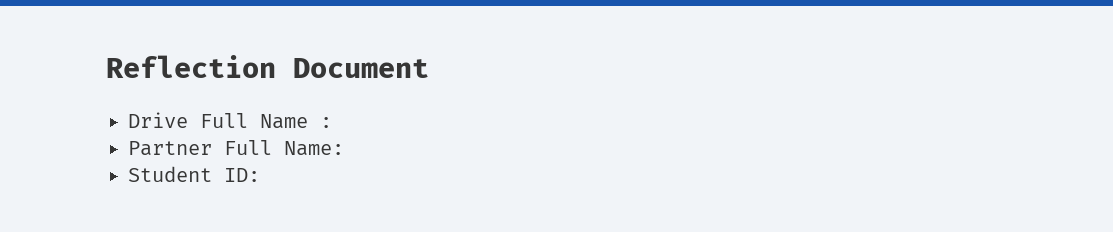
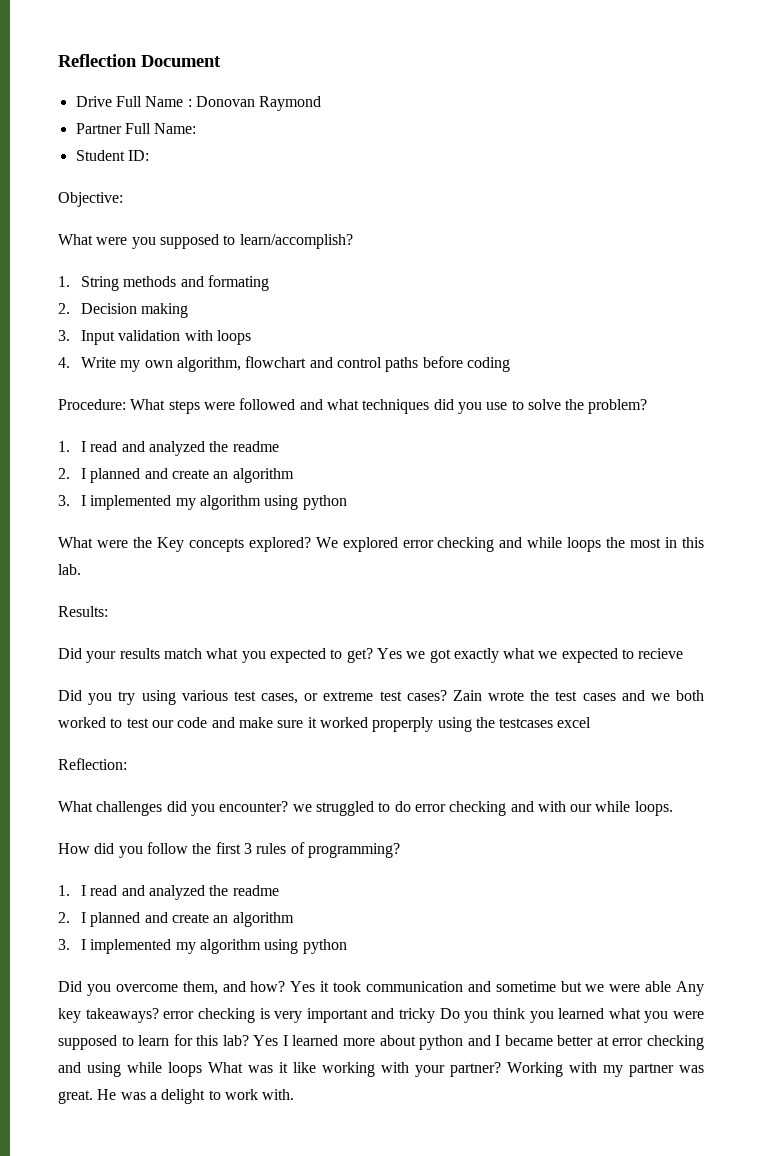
(332, 122) none -> [195,96,322,111] Donovan Raymond
(260, 175) none -> [58,192,123,207] [58,234,353,249] [58,275,270,291] [58,303,189,318] [58,330,252,345] [58,356,511,372] [58,398,648,414] [58,441,279,456] [58,468,294,483] [58,495,347,510] [58,537,704,552] [58,564,81,575] [58,606,108,617] [58,648,684,663] [58,690,704,705] [58,717,592,732] [58,758,127,770] [58,801,673,816] [58,842,400,858] [58,885,279,900] [58,912,294,927] [58,939,347,954] [58,981,704,996] [58,1008,704,1023] [58,1034,704,1050] [58,1062,704,1077] [58,1089,295,1104] // Objective: // What were you supposed to learn/accomplish? // 1. String methods and formating // 2. Decision making // 3. Input validation with loops // 4. Write my own algorithm, flowchart and control paths before coding // Procedure: What steps were followed and what techniques did you use to solve the problem? // 1. I read and analyzed the readme // 2. I planned and create an algorithm // 3. I implemented my algorithm using python // What were the Key concepts explored? We explored error checking and while loops the most in this lab. // Results: // Did your results match what you expected to get? Yes we got exactly what we expected to recieve // Did you try using various test cases, or extreme test cases? Zain wrote the test cases and we both worked to test our code and make sure it worked properply using the testcases excel // Reflection: // What challenges did you encounter? we struggled to do error checking and with our while loops. // How did you follow the first 3 rules of programming? // 1. I read and analyzed the readme // 2. I planned and create an algorithm // 3. I implemented my algorithm using python // Did you overcome them, and how? Yes it took communication and sometime but we were able Any key takeaways? error checking is very important and tricky Do you think you learned what you were supposed to learn for this lab? Yes I learned more about python and I became better at error checking and using while loops What was it like working with your partner? Working with my partner was great. He was a delight to work with.

